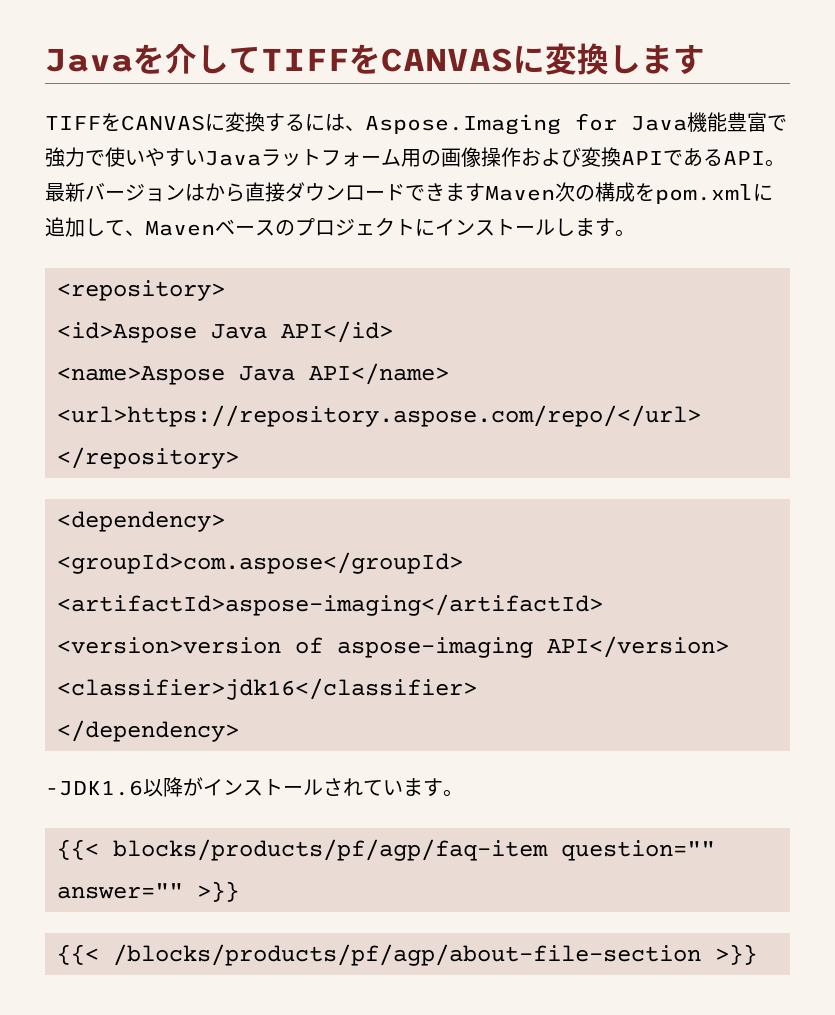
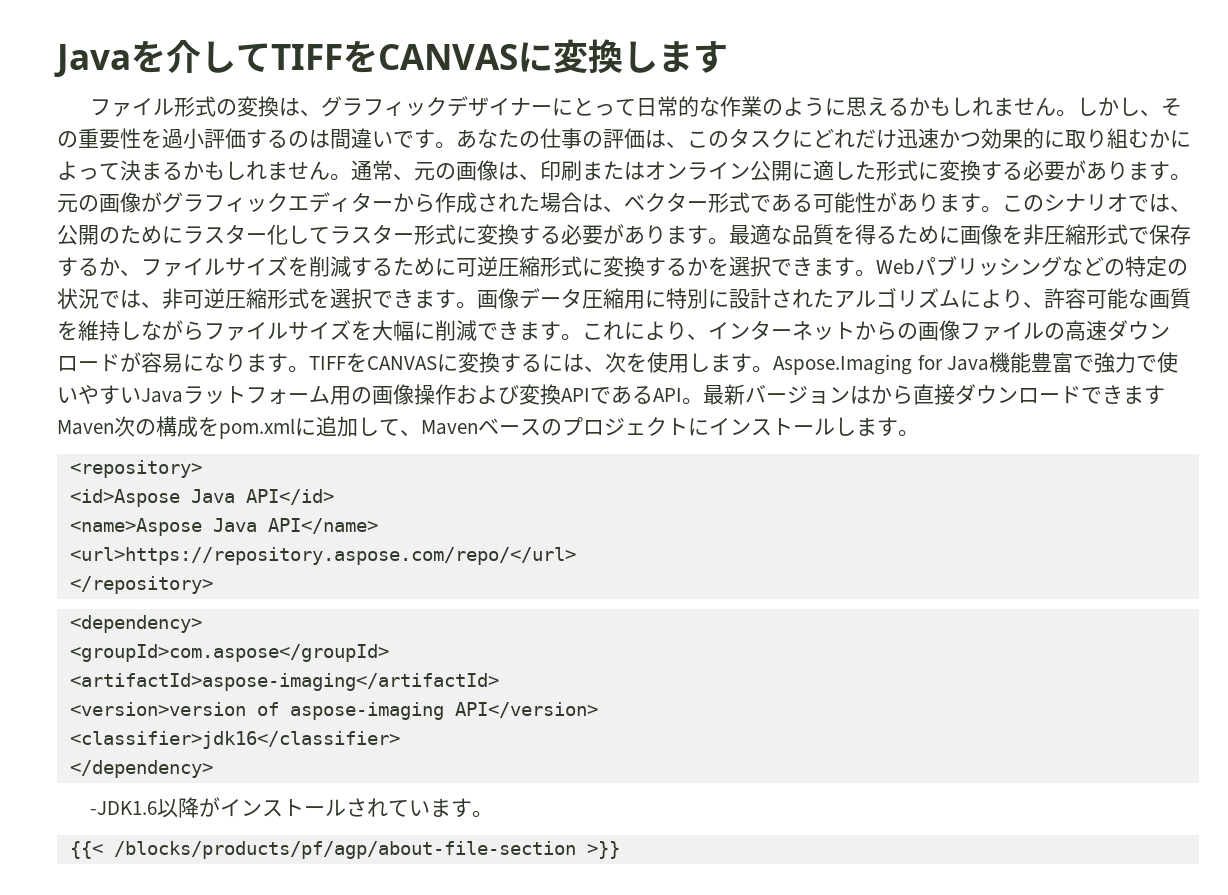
(705, 60) none -> [90,96,1183,117] [57,128,1191,149] [57,160,1191,181] [57,192,1191,213] [57,224,1191,245] [57,256,1188,277] [57,288,1191,309] [57,320,1170,341] [57,352,309,373] ファイル形式の変換は、グラフィックデザイナーにとって日常的な作業のように思えるかもしれません。しかし、その重要性を過小評価するのは間違いです。あなたの仕事の評価は、このタスクにどれだけ迅速かつ効果的に取り組むかによって決まるかもしれません。通常、元の画像は、印刷またはオンライン公開に適した形式に変換する必要があります。元の画像がグラフィックエディターから作成された場合は、ベクター形式である可能性があります。このシナリオでは、公開のためにラスター化してラスター形式に変換する必要があります。最適な品質を得るために画像を非圧縮形式で保存するか、ファイルサイズを削減するために可逆圧縮形式に変換するかを選択できます。Webパブリッシングなどの特定の状況では、非可逆圧縮形式を選択できます。画像データ圧縮用に特別に設計されたアルゴリズムにより、許容可能な画質を維持しながらファイルサイズを大幅に削減できます。これにより、インターネットからの画像ファイルの高速ダウンロードが容易になります。
(365, 128) none -> [605,352,773,373] 次を使用します。
[57,839,715,861] [57,881,239,902] // {{< blocks/products/pf/agp/faq-item question="" answer="" >}} -> (494, 814) none

